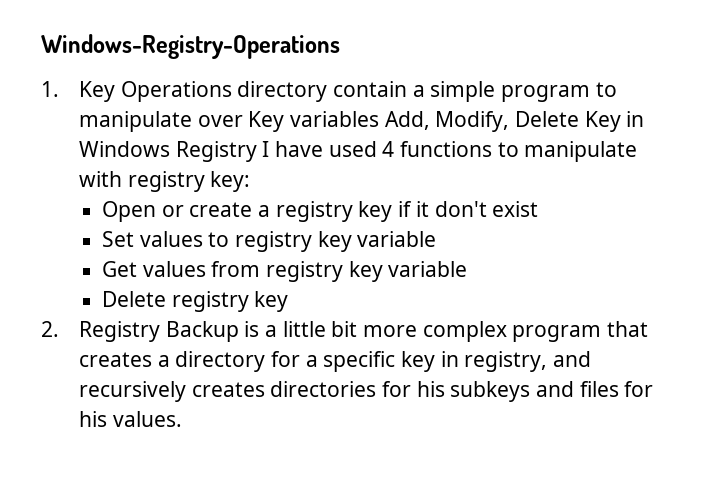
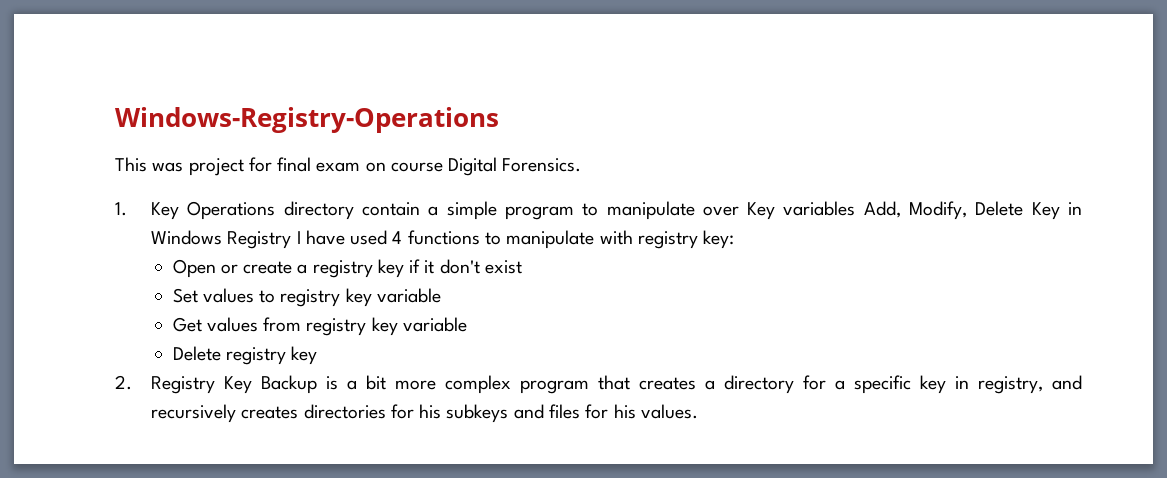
(340, 46) none -> [115,157,582,176] // This was project for final exam on course Digital Forensics.
(161, 331) none -> [224,376,253,394] Key
[282,321,326,337] little -> (358, 385) none

